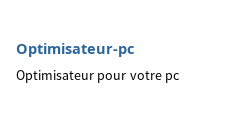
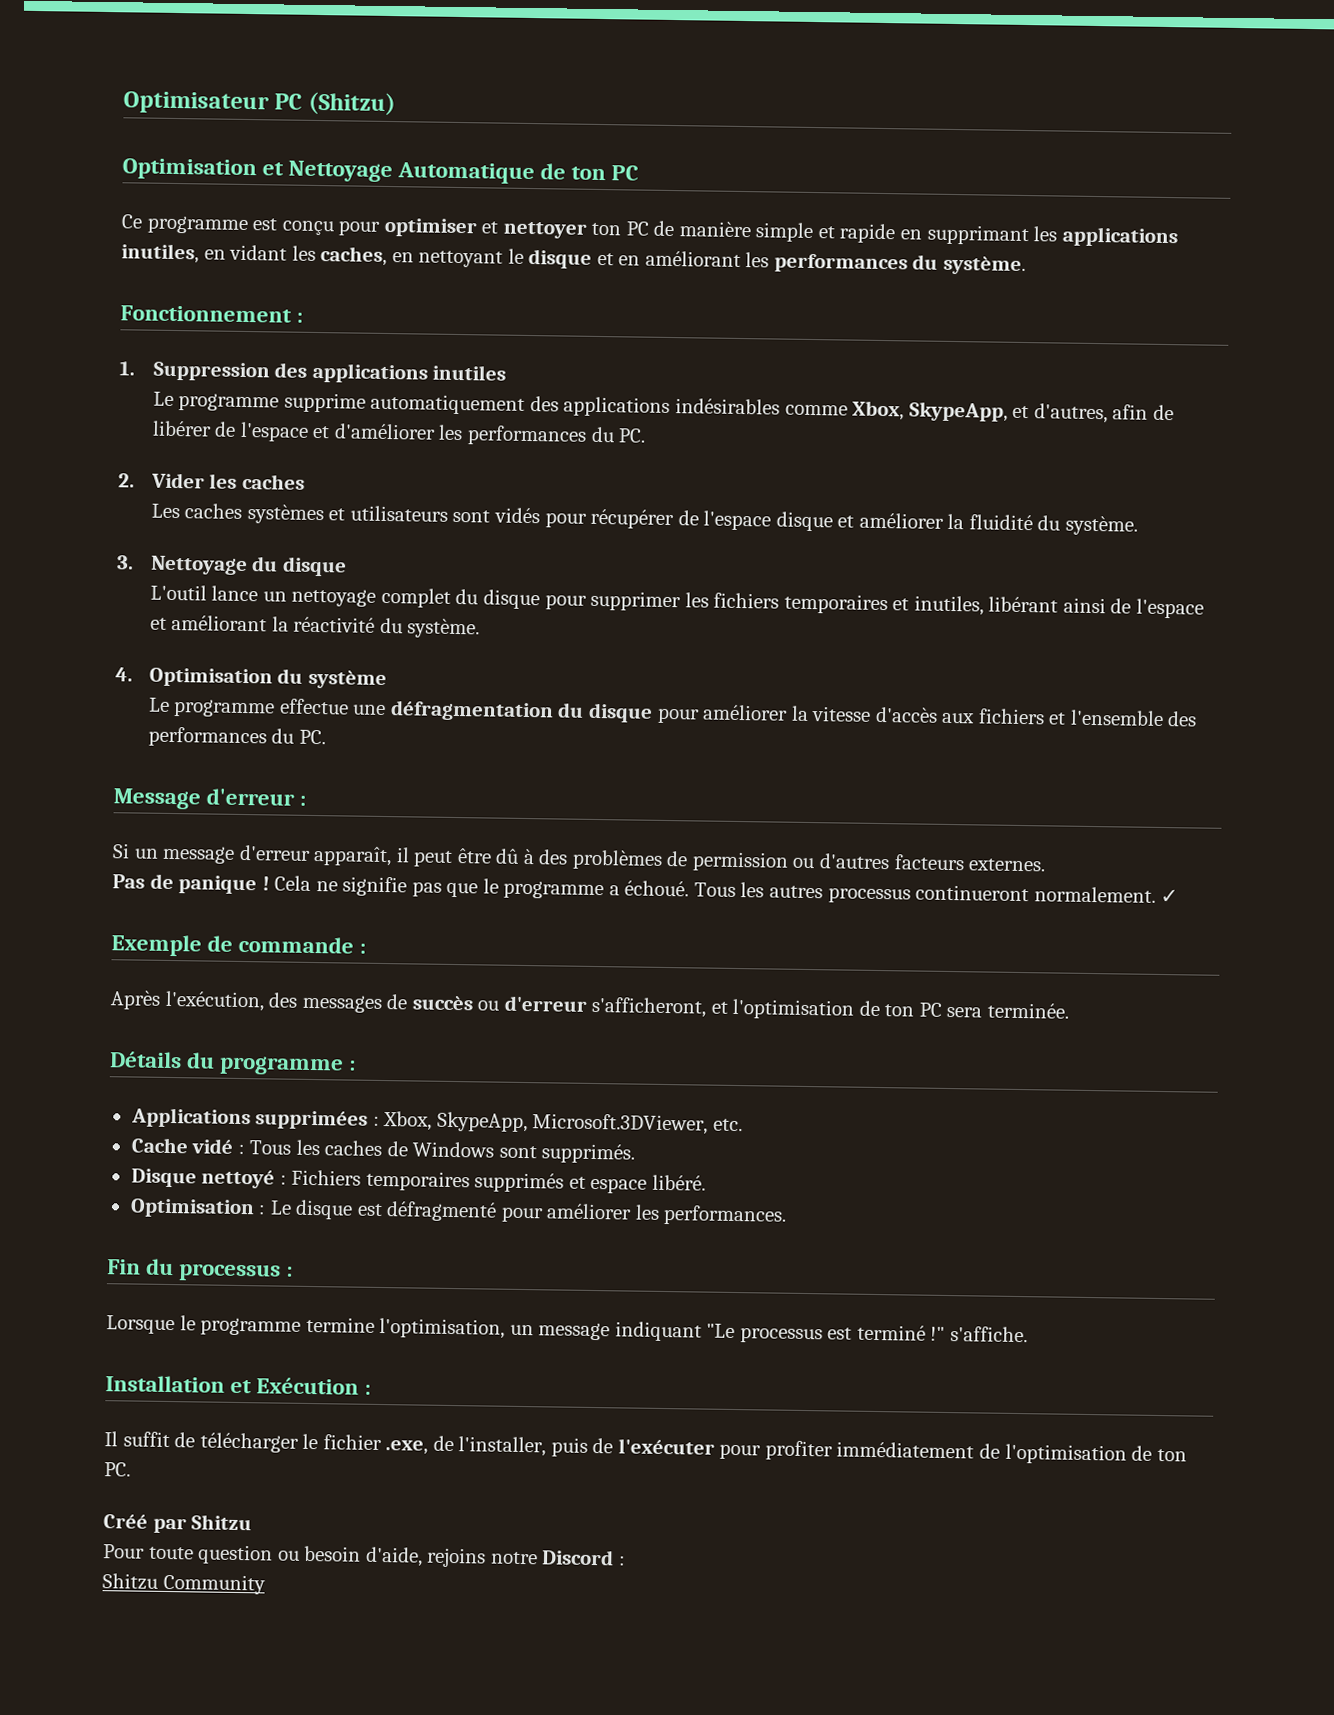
[16,43,134,57] [16,70,181,83] Optimisateur-pc // Optimisateur pour votre pc -> [123,91,396,116] [122,158,640,185] [121,214,1178,248] [121,243,1027,276] [120,305,304,323] [119,361,507,384] [152,391,1174,424] [151,420,647,446] [118,472,305,490] [150,503,1138,536] [117,555,347,577] [149,584,1204,619] [149,614,481,639] [115,667,387,690] [148,697,1198,727] [147,726,326,748] [113,788,307,810] [112,843,1047,872] [112,873,1180,904] [111,934,367,957] [110,990,1070,1020] [109,1051,357,1076] [130,1107,743,1135] [130,1137,636,1164] [130,1168,706,1194] [129,1198,788,1226] [107,1258,294,1282] [106,1315,1028,1344] [105,1375,372,1395] [104,1431,1187,1465] [104,1462,131,1477] [103,1514,253,1534] [103,1544,626,1568] [102,1573,266,1595] Optimisateur PC (Shitzu) // Optimisation et Nettoyage Automatique de ton PC // Ce programme est conçu pour optimiser et nettoyer ton PC de manière simple et rapide en supprimant les applications inutiles, en vidant les caches, en nettoyant le disque et en améliorant les performances du système. // Fonctionnement : // 1. Suppression des applications inutiles // Le programme supprime automatiquement des applications indésirables comme Xbox, SkypeApp, et d'autres, afin de libérer de l'espace et d'améliorer les performances du PC. // 2. Vider les caches // Les caches systèmes et utilisateurs sont vidés pour récupérer de l'espace disque et améliorer la fluidité du système. // 3. Nettoyage du disque // L'outil lance un nettoyage complet du disque pour supprimer les fichiers temporaires et inutiles, libérant ainsi de l'espace et améliorant la réactivité du système. // 4. Optimisation du système // Le programme effectue une défragmentation du disque pour améliorer la vitesse d'accès aux fichiers et l'ensemble des performances du PC. // Message d'erreur : // Si un message d'erreur apparaît, il peut être dû à des problèmes de permission ou d'autres facteurs externes. // Pas de panique ! Cela ne signifie pas que le programme a échoué. Tous les autres processus continueront normalement. ✓ // Exemple de commande : // Après l'exécution, des messages de succès ou d'erreur s'afficheront, et l'optimisation de ton PC sera terminée. // Détails du programme : // Applications supprimées : Xbox, SkypeApp, Microsoft.3DViewer, etc. // Cache vidé : Tous les caches de Windows sont supprimés. // Disque nettoyé : Fichiers temporaires supprimés et espace libéré. // Optimisation : Le disque est défragmenté pour améliorer les performances. // Fin du processus : // Lorsque le programme termine l'optimisation, un message indiquant "Le processus est terminé !" s'affiche. // Installation et Exécution : // Il suffit de télécharger le fichier .exe, de l'installer, puis de l'exécuter pour profiter immédiatement de l'optimisation de ton PC. // Créé par Shitzu // Pour toute question ou besoin d'aide, rejoins notre Discord : // Shitzu Community

